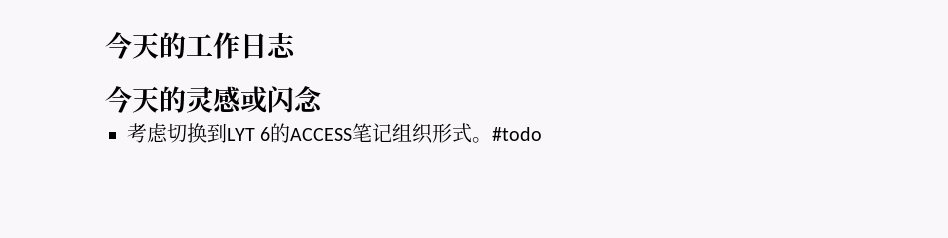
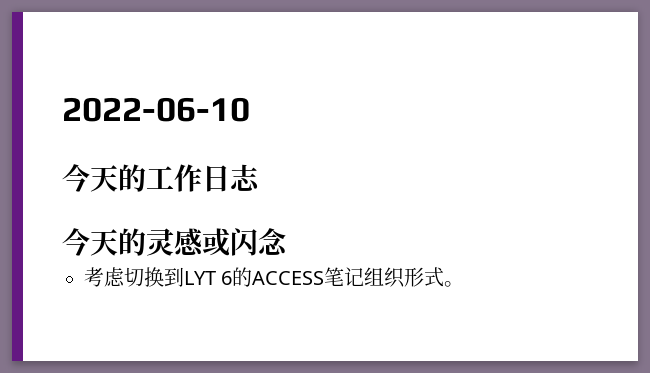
(105, 45) none -> [62,97,250,122] 2022-06-10 //
[492,127,543,141] #todo -> (465, 284) none

